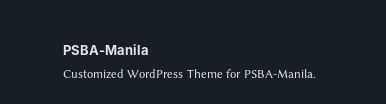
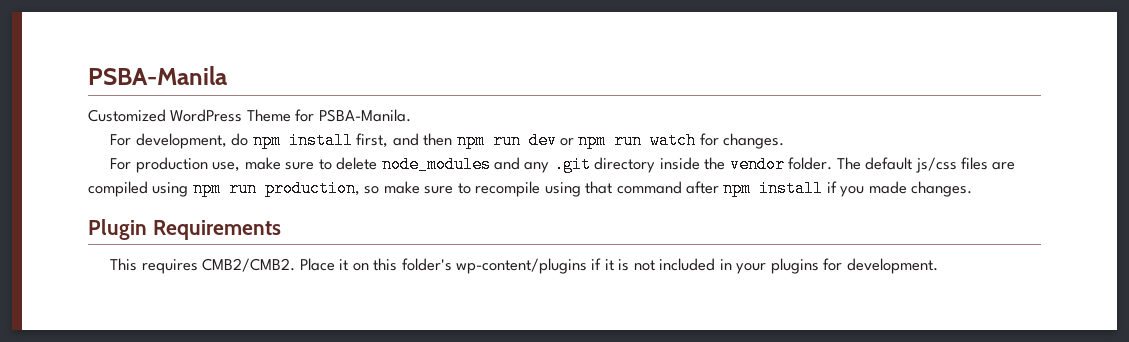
(316, 73) none -> [110,132,785,149] [110,156,1016,173] [88,180,973,197] [88,219,281,240] [110,258,938,274] // For development, do npm install first, and then npm run dev or npm run watch for changes. // For production use, make sure to delete node_modules and any .git directory inside the vendor folder. The default js/css files are compiled using npm run production, so make sure to recompile using that command after npm install if you made changes. // Plugin Requirements // This requires CMB2/CMB2. Place it on this folder's wp-content/plugins if it is not included in your plugins for development.

